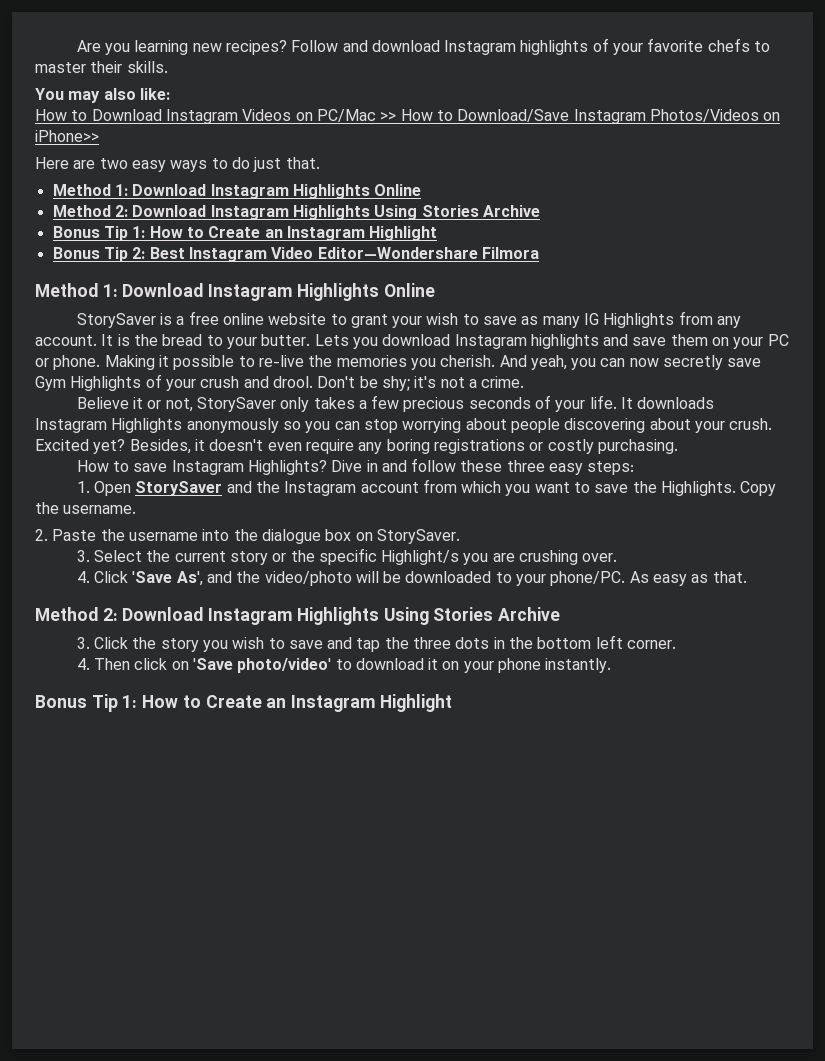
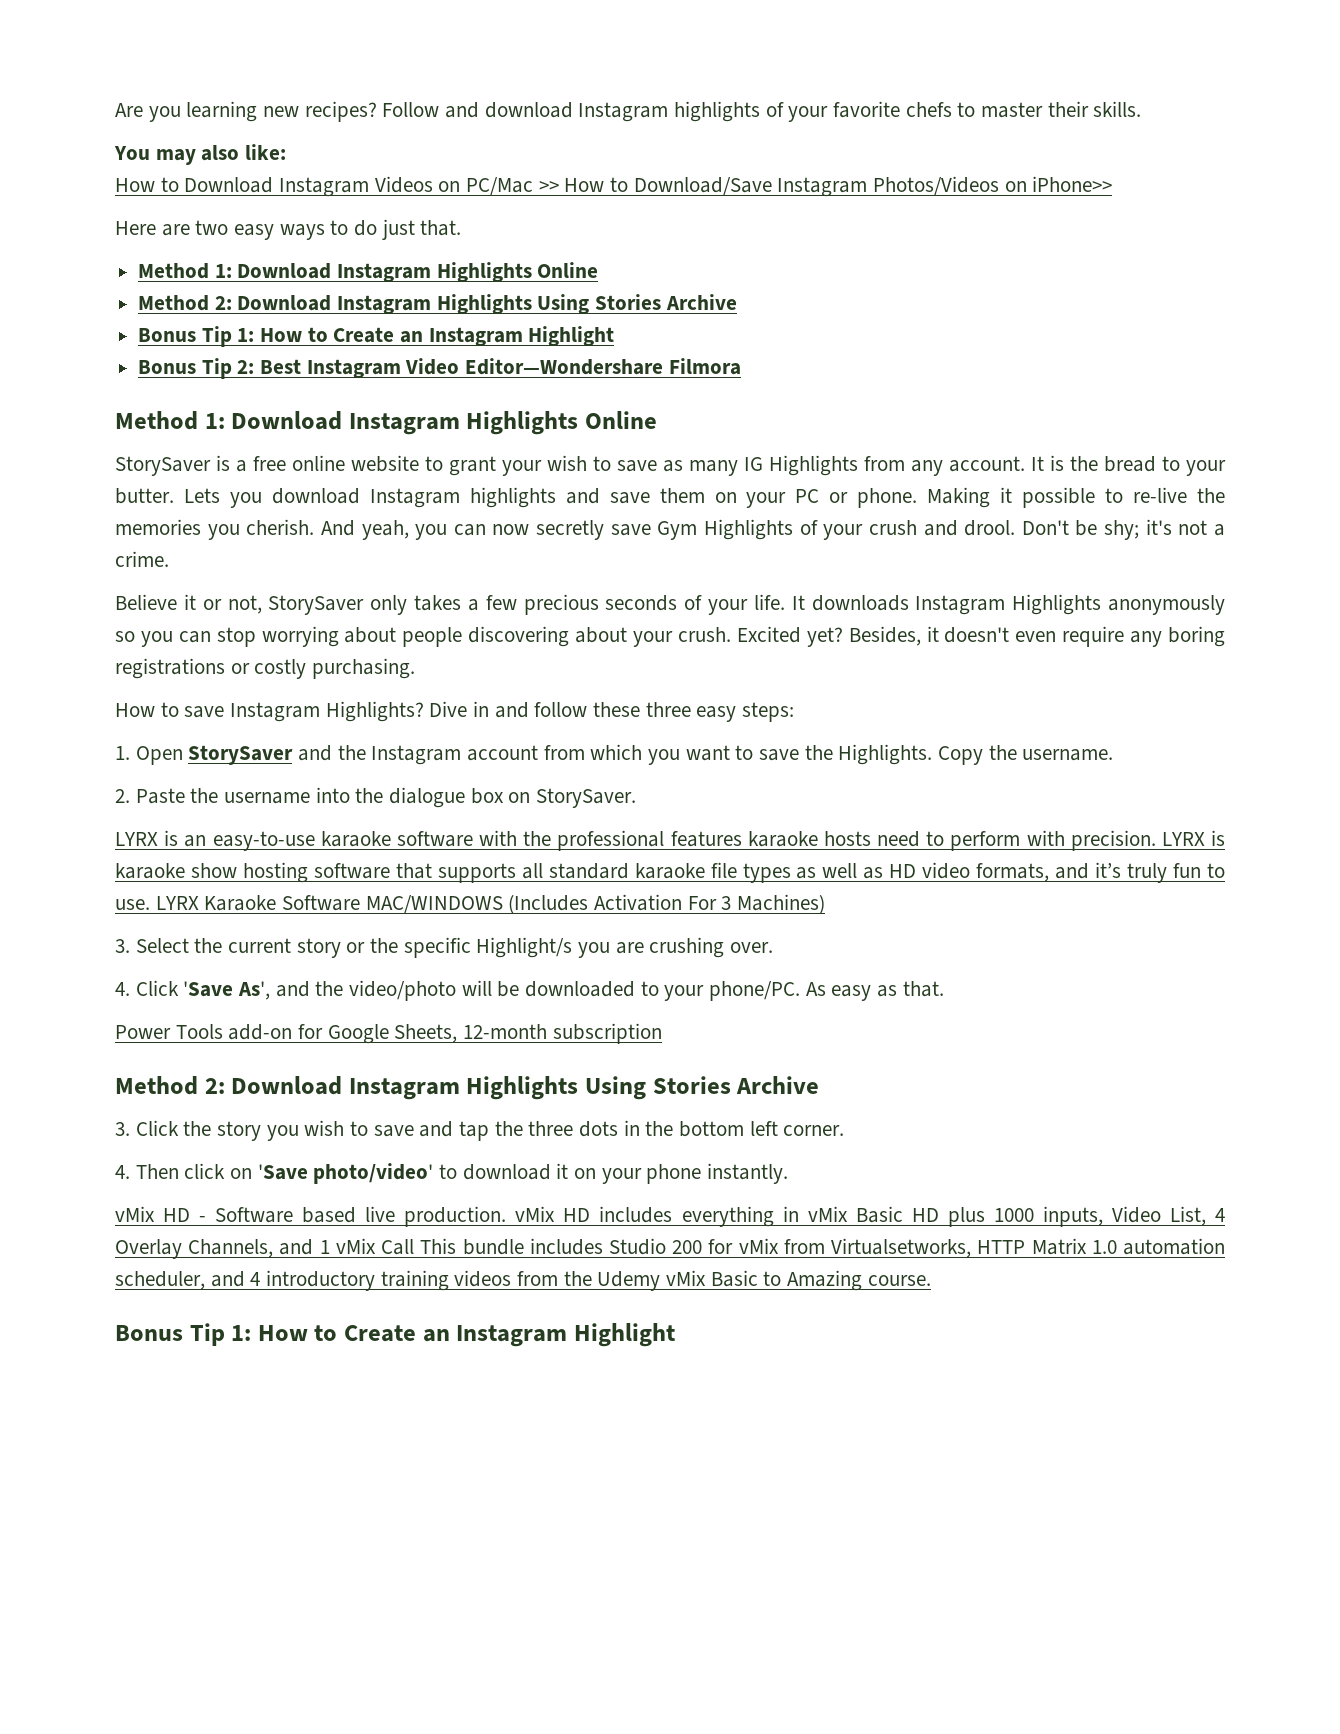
(460, 536) none -> [115,830,1225,851] [115,862,1226,883] [115,894,826,914] // LYRX is an easy-to-use karaoke software with the professional features karaoke hosts need to perform with precision. LYRX is karaoke show hosting software that supports all standard karaoke file types as well as HD video formats, and it’s truly fun to use. LYRX Karaoke Software MAC/WINDOWS (Includes Activation For 3 Machines)
(747, 577) none -> [115,1023,662,1044] // Power Tools add-on for Google Sheets, 12-month subscription
(612, 665) none -> [115,1206,1225,1227] [115,1238,1225,1259] [115,1270,931,1291] // vMix HD - Software based live production. vMix HD includes everything in vMix Basic HD plus 1000 inputs, Video List, 4 Overlay Channels, and 1 vMix Call This bundle includes Studio 200 for vMix from Virtualsetworks, HTTP Matrix 1.0 automation scheduler, and 4 introductory training videos from the Udemy vMix Basic to Amazing course.

